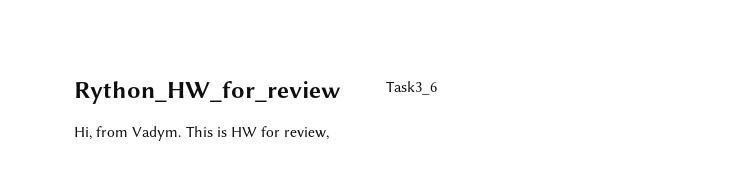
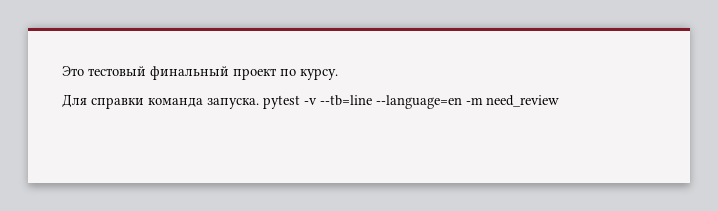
[74,81,341,104] [74,126,330,141] [386,81,437,95] Rython_HW_for_review // Hi, from Vadym. This is HW for review, Task3_6 -> [62,66,338,80] [62,94,559,109] Это тестовый финальный проект по курсу. // Для справки команда запуска. pytest -v --tb=line --language=en -m need_review

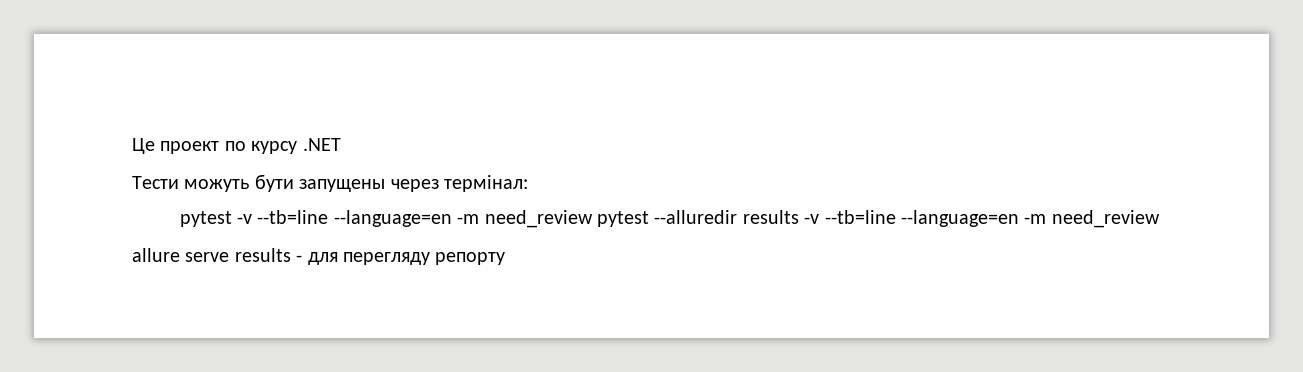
[62,66,338,80] [62,94,259,109] Это тестовый финальный проект по курсу. // Для справки команда запуска. -> [132,138,341,154] [132,174,528,192] Це проект по курсу .NET // Тести можуть бути запущены через термінал: //
(559, 101) none -> [596,210,1160,228] [132,248,506,265] pytest --alluredir results -v --tb=line --language=en -m need_review // allure serve results - для перегляду репорту

